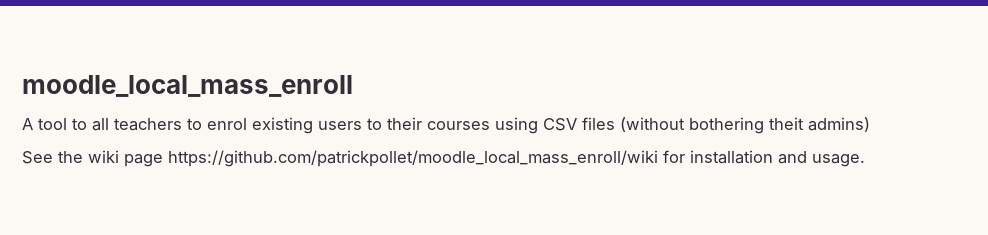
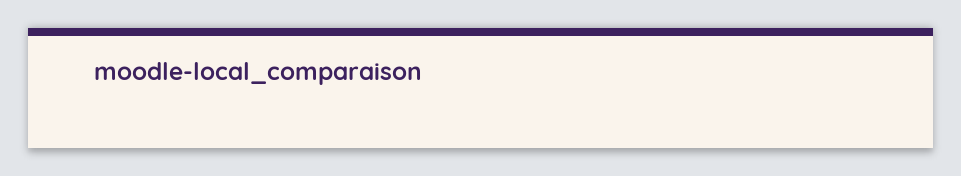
[22,75,353,97] [22,117,870,134] [22,150,865,167] moodle_local_mass_enroll // A tool to all teachers to enrol existing users to their courses using CSV files (without bothering theit admins) // See the wiki page https://github.com/patrickpollet/moodle_local_mass_enroll/wiki for installation and usage. -> [94,62,422,85] moodle-local_comparaison

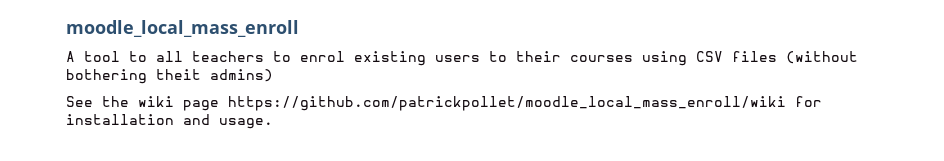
[94,62,422,85] moodle-local_comparaison -> [66,20,299,37] [66,51,858,66] [66,69,273,84] [66,96,822,111] [66,114,273,129] moodle_local_mass_enroll // A tool to all teachers to enrol existing users to their courses using CSV files (without bothering theit admins) // See the wiki page https://github.com/patrickpollet/moodle_local_mass_enroll/wiki for installation and usage.

